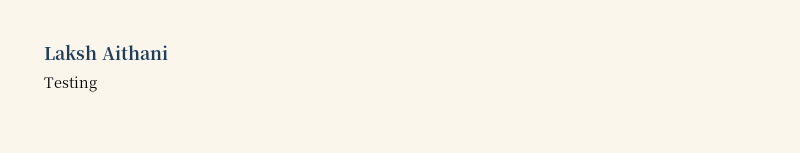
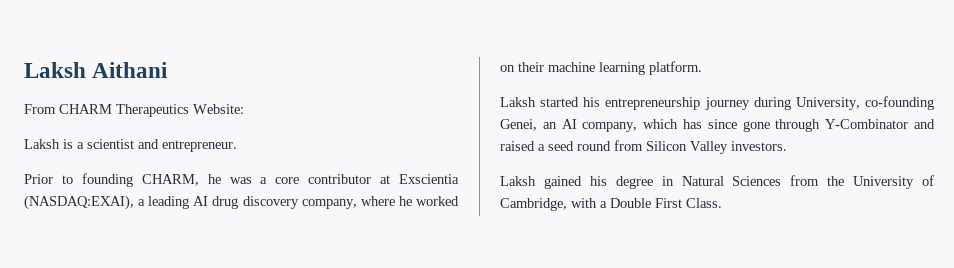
[44,76,97,92] Testing -> [24,104,244,117] [24,139,237,152] [24,173,459,187] [24,195,459,210] [500,61,702,75] [500,96,934,110] [500,119,935,132] [500,140,787,154] [500,175,934,189] [500,198,722,211] From CHARM Therapeutics Website: // Laksh is a scientist and entrepreneur. // Prior to founding CHARM, he was a core contributor at Exscientia (NASDAQ:EXAI), a leading AI drug discovery company, where he worked on their machine learning platform. // Laksh started his entrepreneurship journey during University, co-founding Genei, an AI company, which has since gone through Y-Combinator and raised a seed round from Silicon Valley investors. // Laksh gained his degree in Natural Sciences from the University of Cambridge, with a Double First Class.

